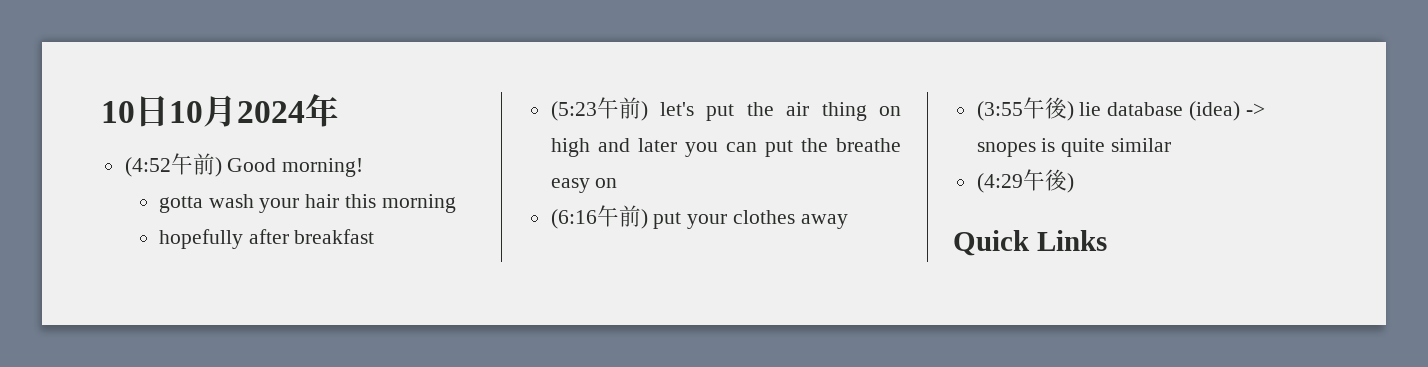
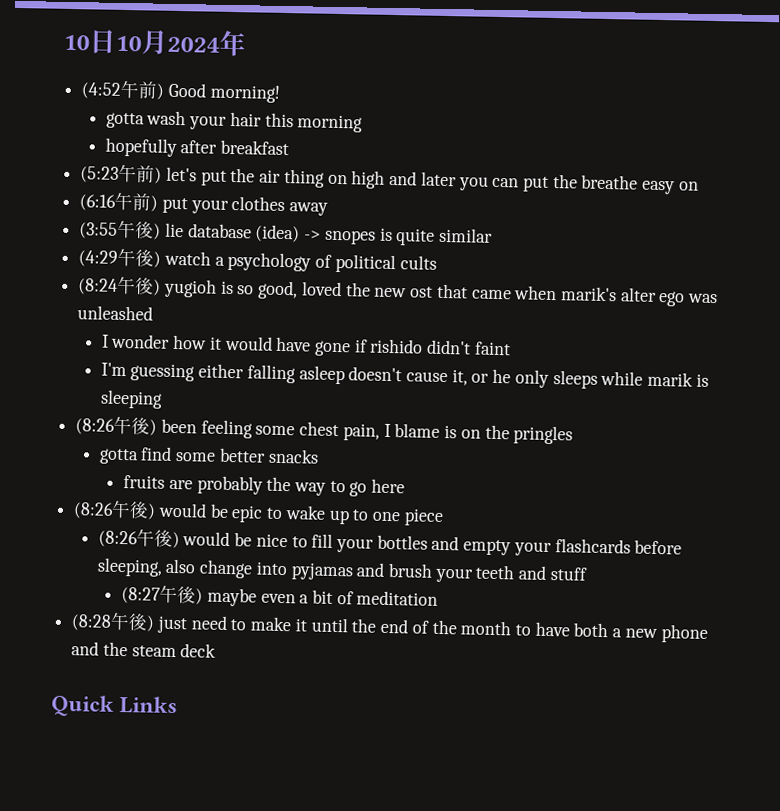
(1074, 183) none -> [163,250,437,274] [78,276,719,307] [77,305,154,321] [101,333,511,357] [100,362,709,389] [99,389,163,409] [75,416,574,445] [98,446,319,465] [123,475,406,497] [73,500,444,527] [97,529,683,557] [96,557,588,583] [121,585,439,607] [71,612,708,643] [71,641,217,658] watch a psychology of political cults // (8:24午後) yugioh is so good, loved the new ost that came when marik's alter ego was unleashed // I wonder how it would have gone if rishido didn't faint // I'm guessing either falling asleep doesn't cause it, or he only sleeps while marik is sleeping // (8:26午後) been feeling some chest pain, I blame is on the pringles // gotta find some better snacks // fruits are probably the way to go here // (8:26午後) would be epic to wake up to one piece // (8:26午後) would be nice to fill your bottles and empty your flashcards before sleeping, also change into pyjamas and brush your teeth and stuff // (8:27午後) maybe even a bit of meditation // (8:28午後) just need to make it until the end of the month to have both a new phone and the steam deck

